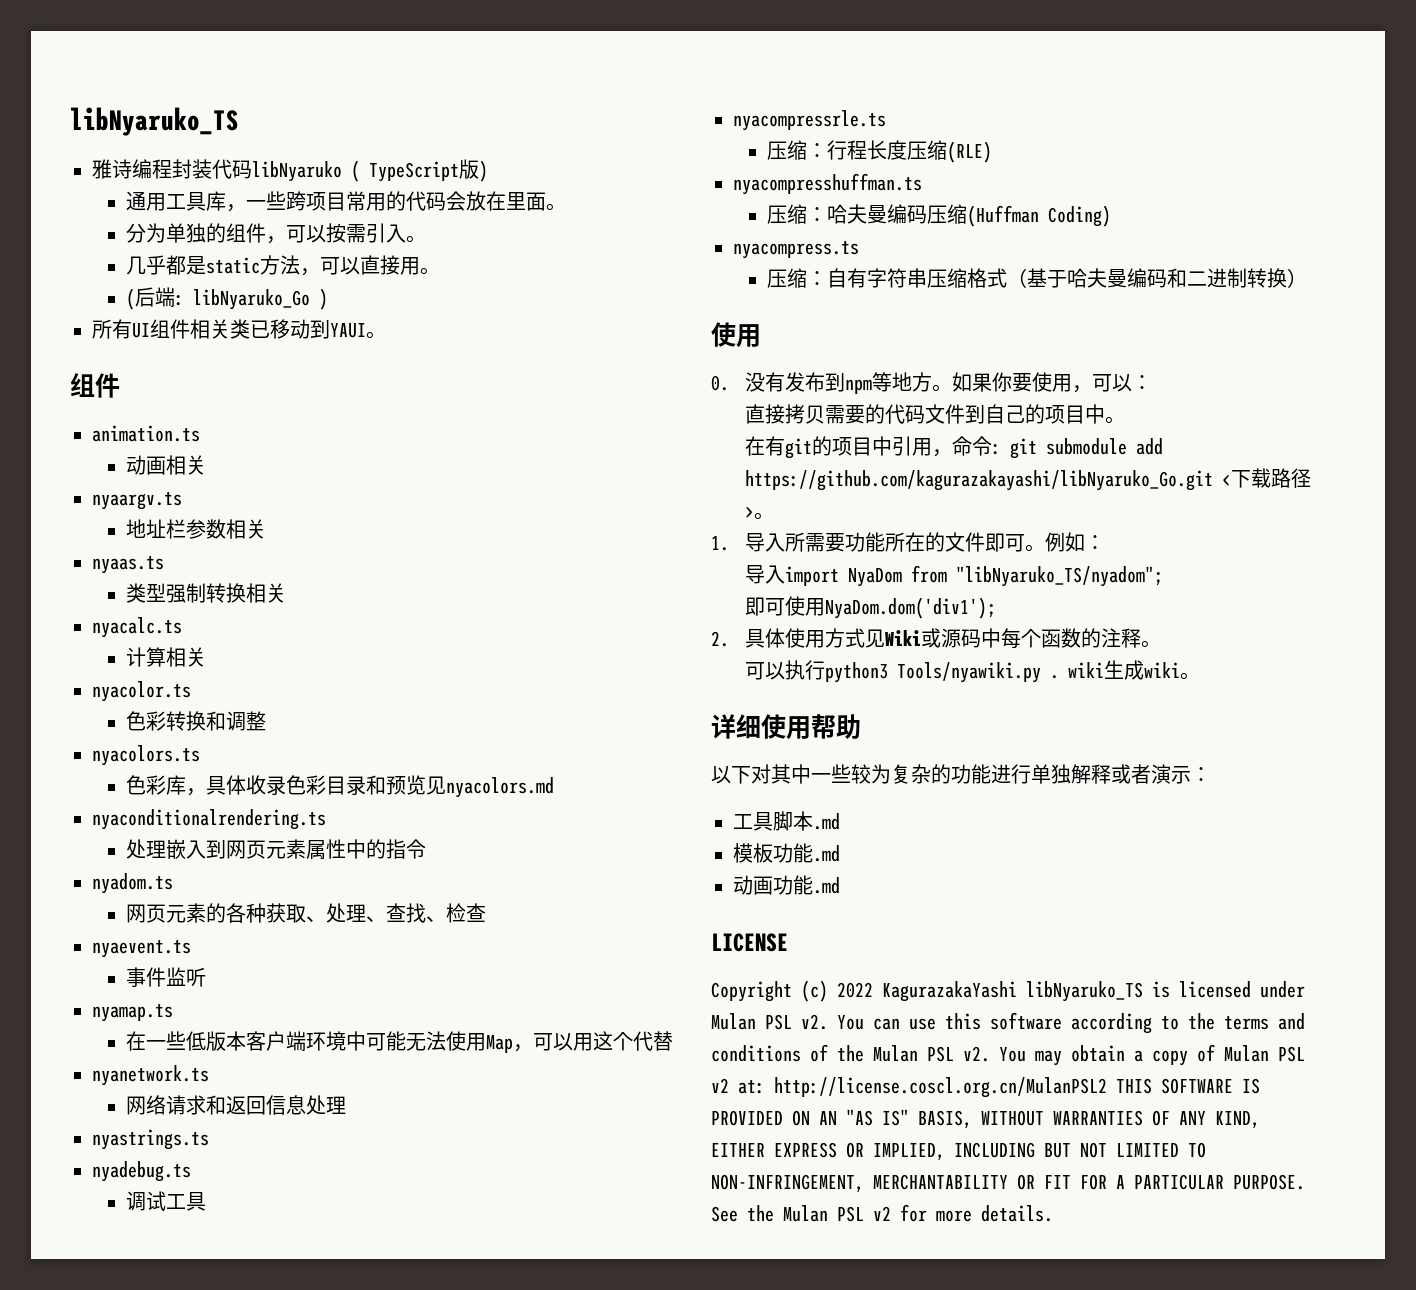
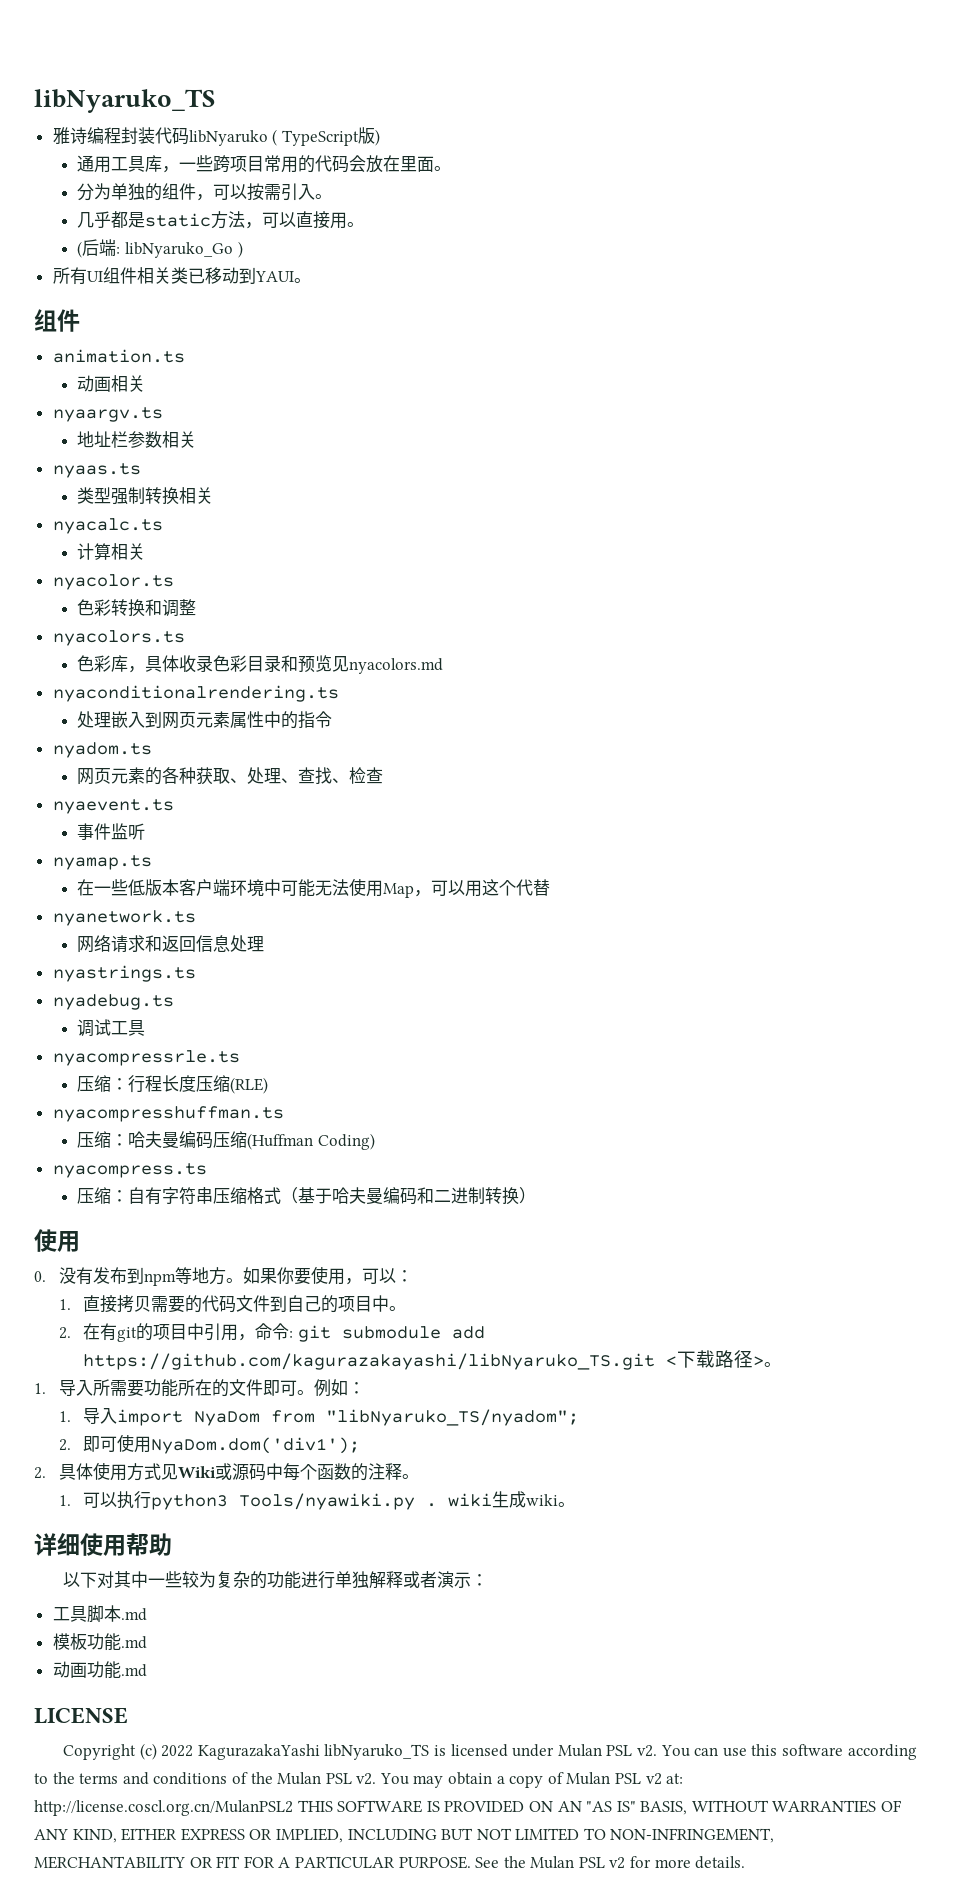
(1153, 382) none -> [58,1299,71,1310] 1.
(1126, 420) none -> [58,1327,71,1339] 2.
[745,470,1214,491] https://github.com/kagurazakayashi/libNyaruko_Go.git -> [83,1353,656,1370] https://github.com/kagurazakayashi/libNyaruko_TS.git
(1106, 542) none -> [58,1411,71,1422] 1.
(1164, 576) none -> [58,1439,71,1451] 2.
(1162, 644) none -> [58,1495,71,1506] 1.

